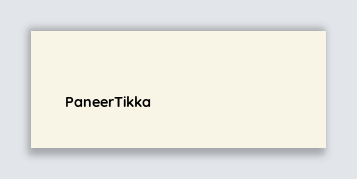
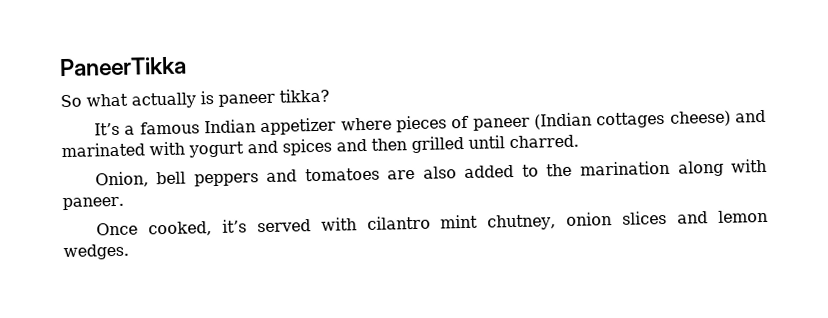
(151, 101) none -> [60,88,330,109] [93,109,766,136] [61,134,579,158] [94,158,768,188] [62,196,124,211] [95,209,769,237] [63,243,129,261] // So what actually is paneer tikka? // It’s a famous Indian appetizer where pieces of paneer (Indian cottages cheese) and marinated with yogurt and spices and then grilled until charred. // Onion, bell peppers and tomatoes are also added to the marination along with paneer. // Once cooked, it’s served with cilantro mint chutney, onion slices and lemon wedges.

